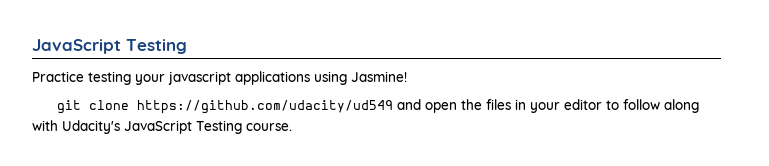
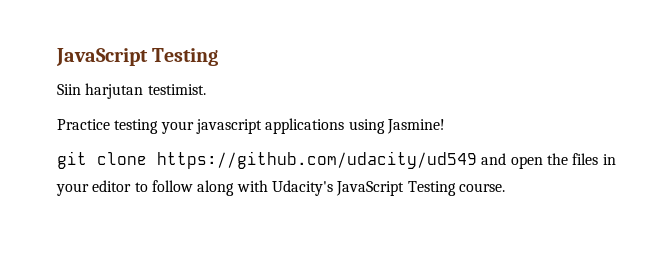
[32,39,187,54] JavaScript Testing -> [56,48,219,66] [57,83,206,99] JavaScript Testing // Siin harjutan testimist.

